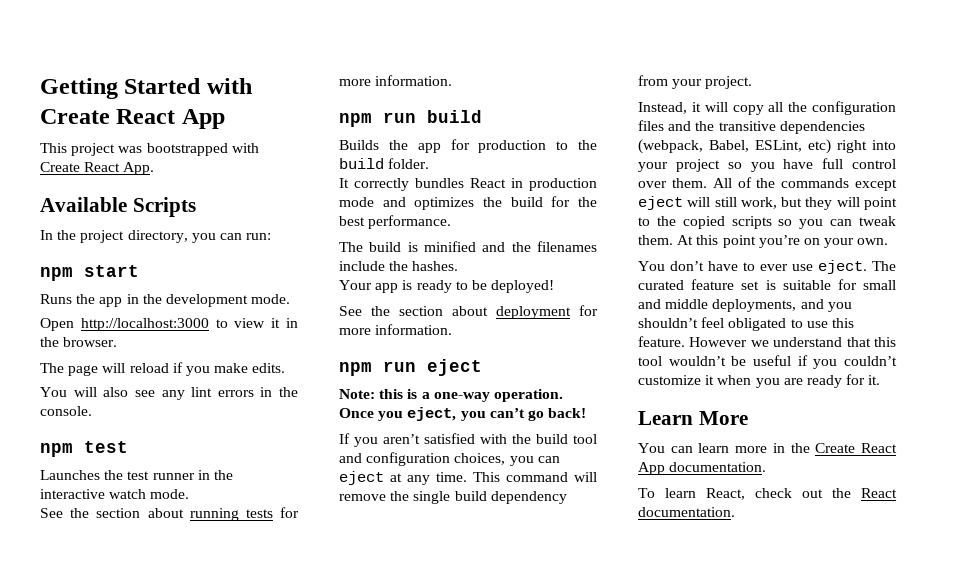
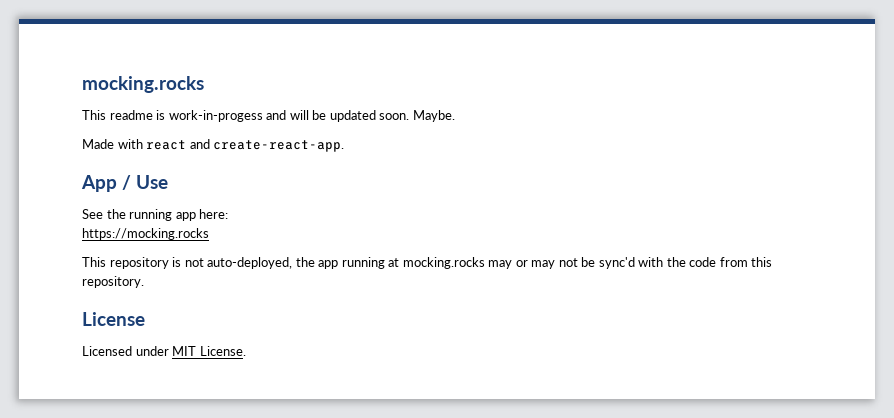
[40,78,252,99] [40,109,225,129] [40,143,259,156] [40,162,155,175] [40,197,196,217] [40,230,272,243] [40,265,139,281] [40,294,291,307] [40,318,299,331] [40,337,118,347] [40,362,286,376] [40,387,298,400] [40,406,92,416] [40,441,128,457] [40,470,233,480] [40,489,190,499] [40,507,299,521] [339,75,453,86] [339,110,482,127] [339,139,597,153] [339,158,430,169] [339,178,597,191] [339,196,597,210] [339,215,452,229] [339,241,597,252] [339,261,459,271] [339,280,555,293] [339,305,598,319] [339,324,453,335] [339,359,482,376] [339,389,563,402] [339,407,587,421] [339,433,597,447] [339,452,560,466] [339,471,597,485] [339,491,567,504] [638,75,753,89] [638,101,896,115] [638,120,865,134] [638,139,896,154] [638,158,896,172] [638,177,897,191] [638,196,897,210] [638,216,896,229] [638,235,889,248] [638,260,896,274] [638,279,896,290] [638,299,852,312] [638,317,854,331] [638,336,896,347] [638,355,897,369] [638,374,881,388] [638,411,748,425] [638,443,897,453] [638,462,767,475] [638,488,897,500] [638,507,735,517] Getting Started with Create React App // This project was bootstrapped with Create React App. // Available Scripts // In the project directory, you can run: // npm start // Runs the app in the development mode. // Open http://localhost:3000 to view it in the browser. // The page will reload if you make edits. // You will also see any lint errors in the console. // npm test // Launches the test runner in the interactive watch mode. // See the section about running tests for more information. // npm run build // Builds the app for production to the build folder. // It correctly bundles React in production mode and optimizes the build for the best performance. // The build is minified and the filenames include the hashes. // Your app is ready to be deployed! // See the section about deployment for more information. // npm run eject // Note: this is a one-way operation. Once you eject, you can’t go back! // If you aren’t satisfied with the build tool and configuration choices, you can eject at any time. This command will remove the single build dependency from your project. // Instead, it will copy all the configuration files and the transitive dependencies (webpack, Babel, ESLint, etc) right into your project so you have full control over them. All of the commands except eject will still work, but they will point to the copied scripts so you can tweak them. At this point you’re on your own. // You don’t have to ever use eject. The curated feature set is suitable for small and middle deployments, and you shouldn’t feel obligated to use this feature. However we understand that this tool wouldn’t be useful if you couldn’t customize it when you are ready for it. // Learn More // You can learn more in the Create React App documentation. // To learn React, check out the React documentation. -> [82,76,204,93] [82,110,455,122] [82,139,345,152] [81,175,168,192] [82,209,229,221] [82,228,209,240] [82,257,773,269] [82,276,144,288] [82,312,145,326] [82,346,246,356] mocking.rocks // This readme is work-in-progess and will be updated soon. Maybe. // Made with react and create-react-app. // App / Use // See the running app here: // https://mocking.rocks // This repository is not auto-deployed, the app running at mocking.rocks may or may not be sync'd with the code from this repository. // License // Licensed under MIT License.

